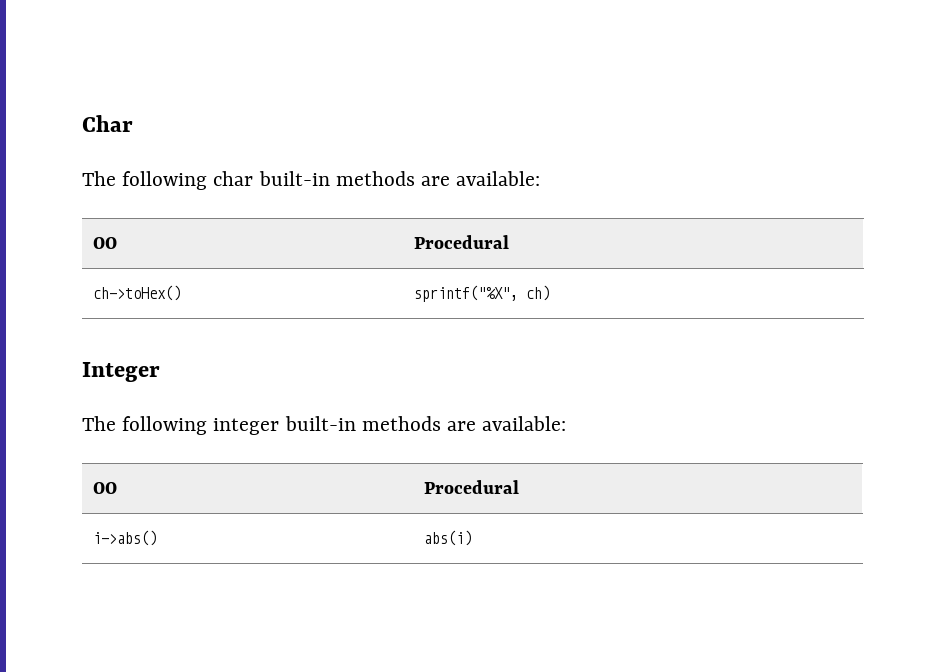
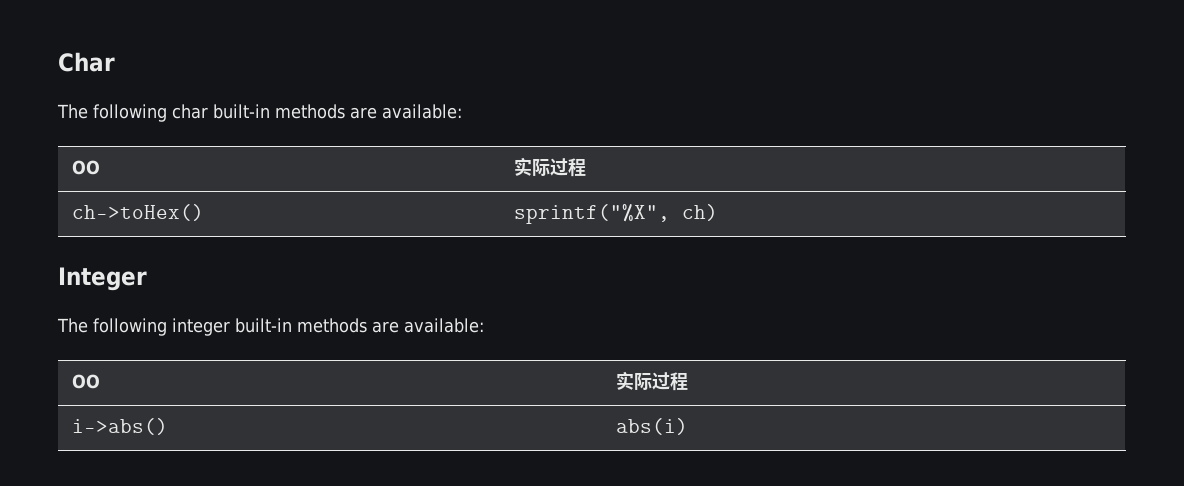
[413,235,509,249] Procedural -> [514,157,587,177] 实际过程
[423,480,519,494] Procedural -> [616,371,689,391] 实际过程

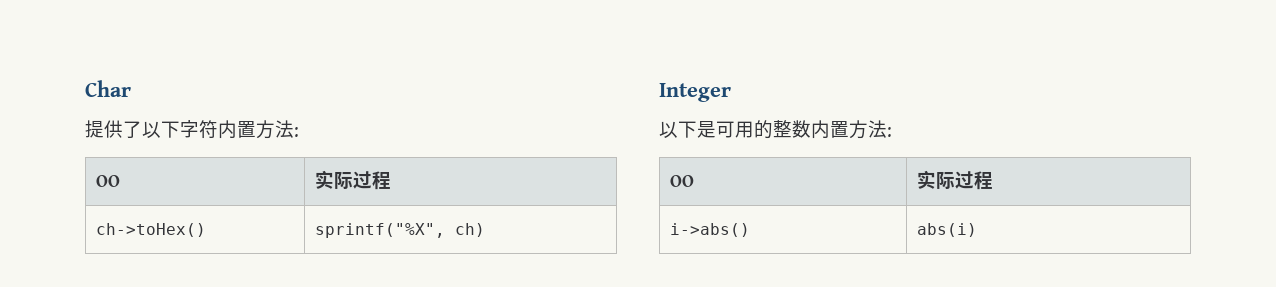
[57,104,462,122] The following char built-in methods are available: -> [85,120,299,139] 提供了以下字符内置方法:
[57,318,484,336] The following integer built-in methods are available: -> [659,120,892,139] 以下是可用的整数内置方法:

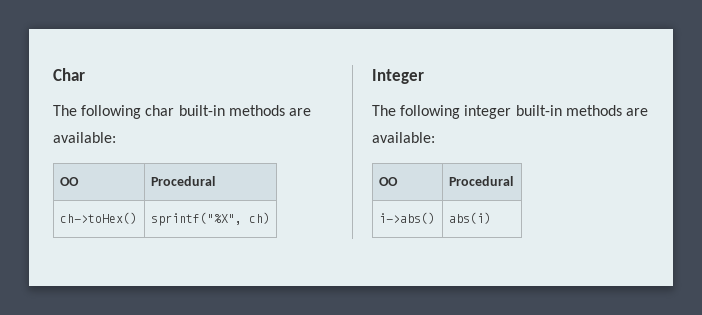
[85,120,299,139] [96,175,121,187] [315,170,392,190] 提供了以下字符内置方法: // OO | 实际过程 -> [53,105,311,119] [53,132,116,143] [59,177,79,186] [150,176,215,186] The following char built-in methods are available: // OO | Procedural
[659,120,892,139] [670,175,695,187] [917,170,994,190] 以下是可用的整数内置方法: // OO | 实际过程 -> [372,105,648,119] [372,132,435,143] [378,177,398,186] [448,176,513,186] The following integer built-in methods are available: // OO | Procedural

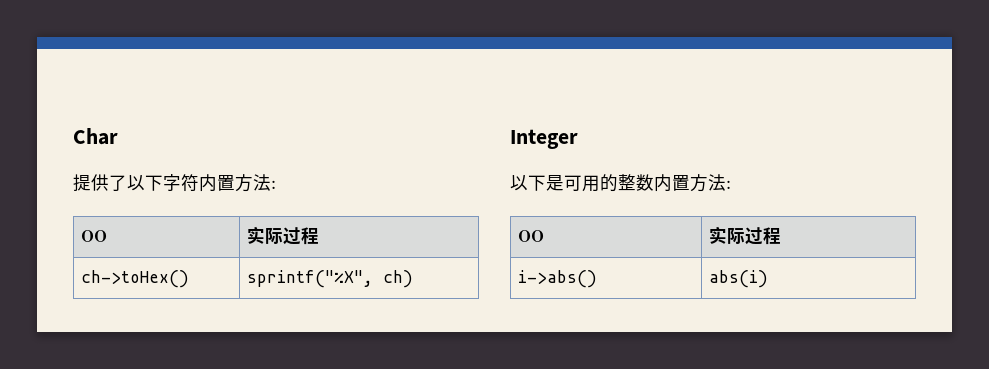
[53,105,311,119] [53,132,116,143] [59,177,79,186] [150,176,215,186] The following char built-in methods are available: // OO | Procedural -> [73,174,276,192] [81,230,108,242] [247,226,320,245] 提供了以下字符内置方法: // OO | 实际过程
[372,105,648,119] [372,132,435,143] [378,177,398,186] [448,176,513,186] The following integer built-in methods are available: // OO | Procedural -> [510,174,731,192] [518,230,545,242] [709,226,782,245] 以下是可用的整数内置方法: // OO | 实际过程

